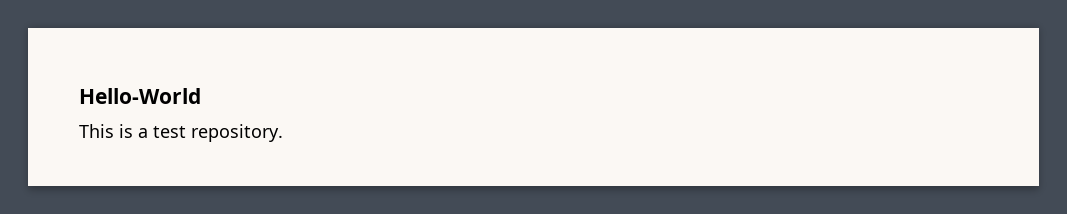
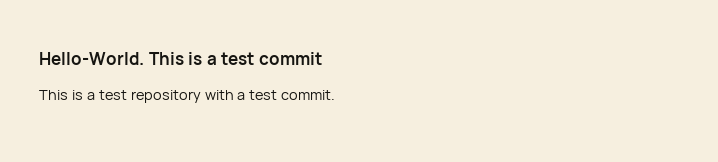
[79,88,201,104] [79,124,283,142] Hello-World // This is a test repository. -> [39,52,322,65] [39,90,336,103] Hello-World. This is a test commit // This is a test repository with a test commit.

